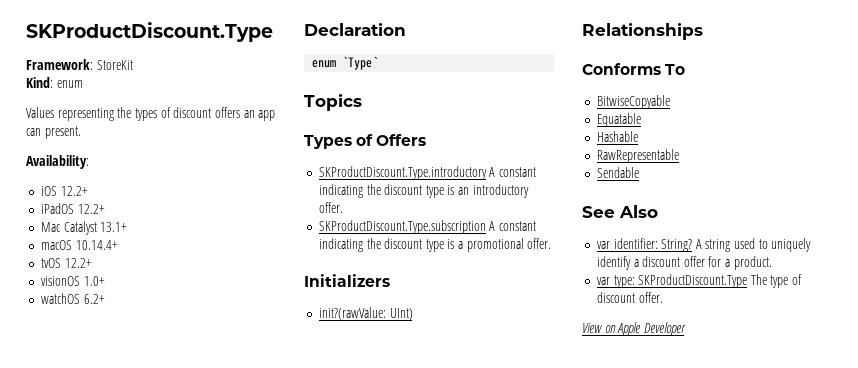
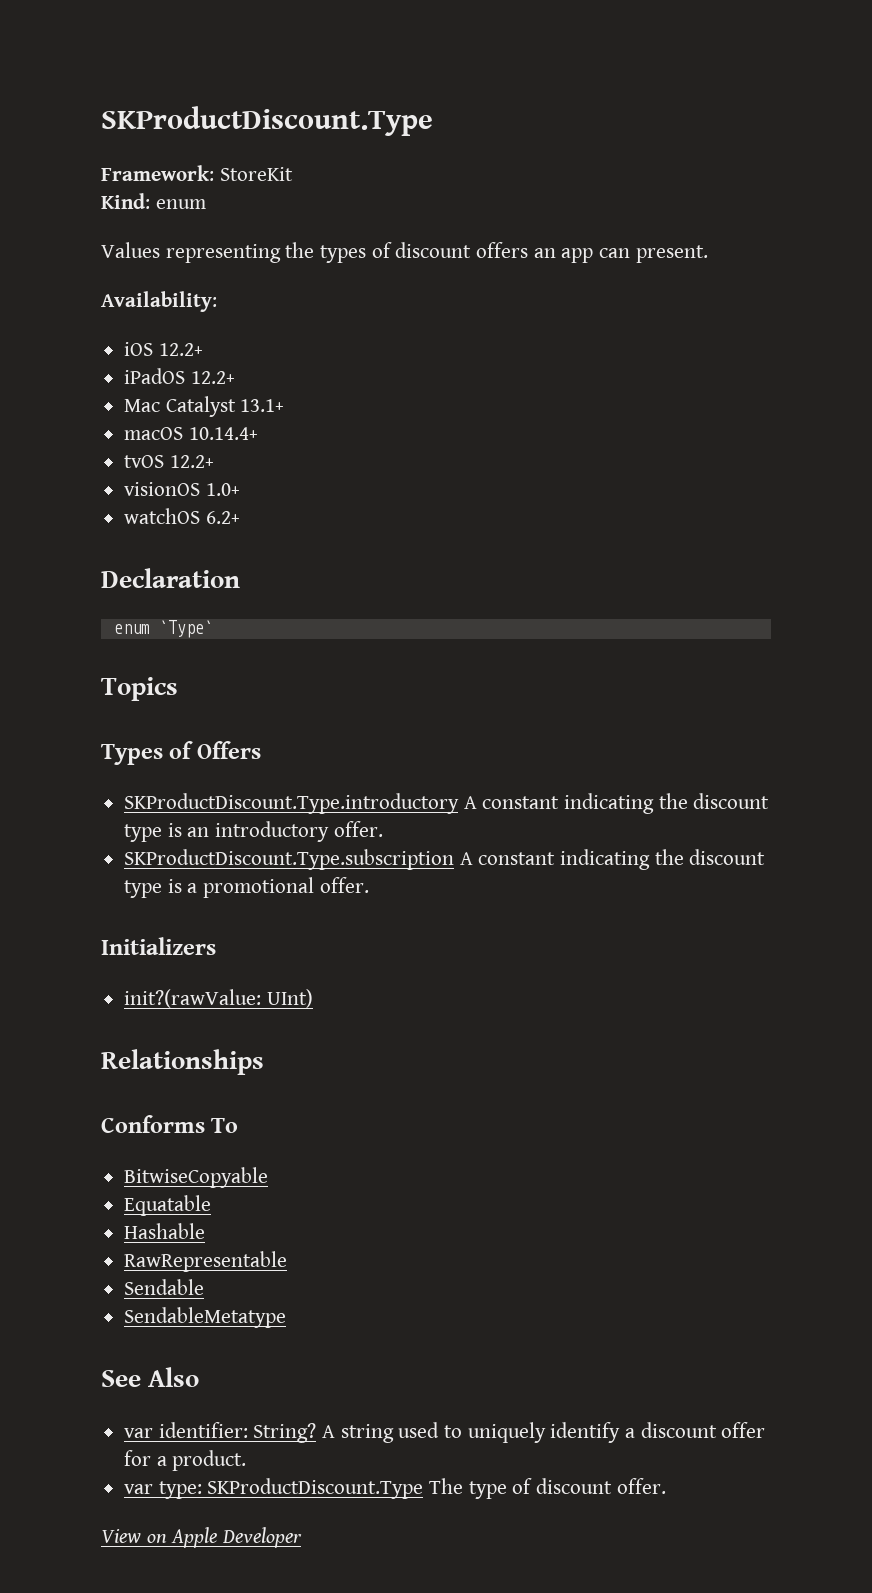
(639, 172) none -> [124,1307,287,1328] // SendableMetatype

